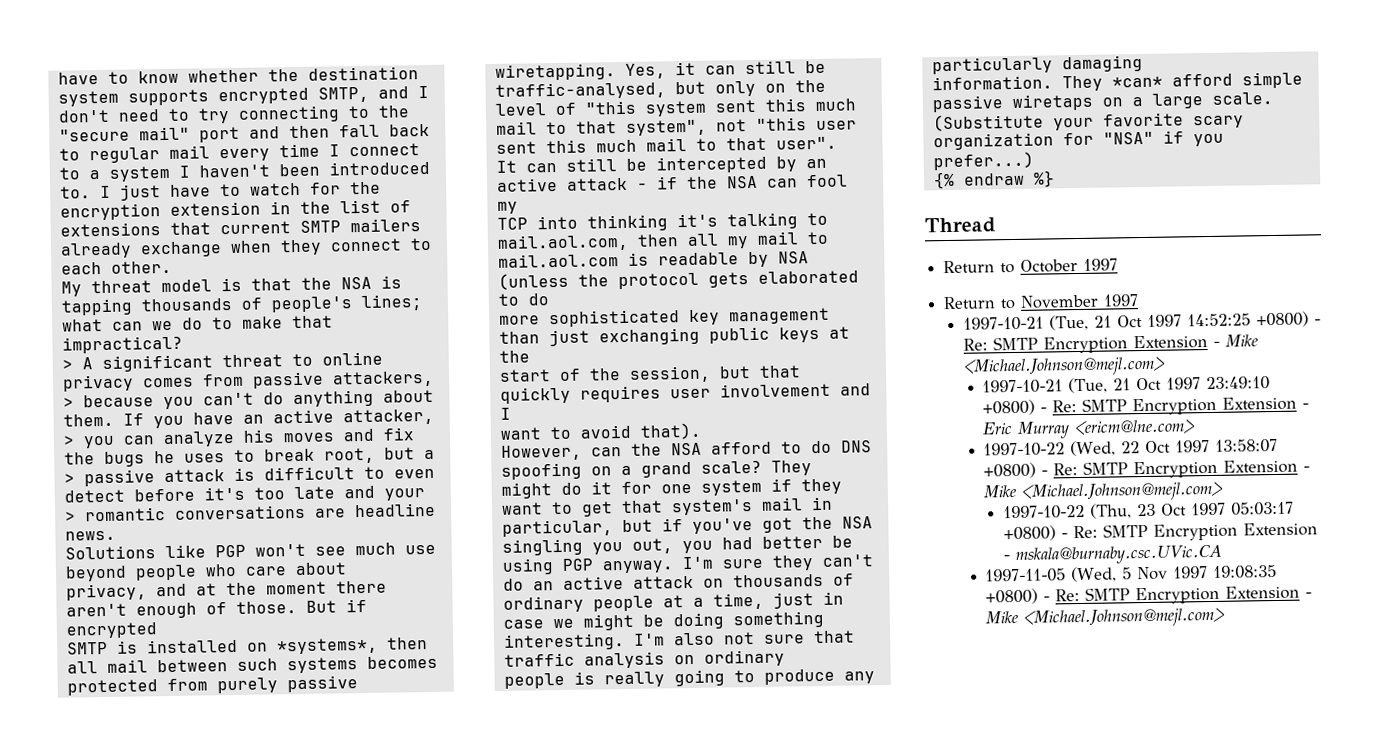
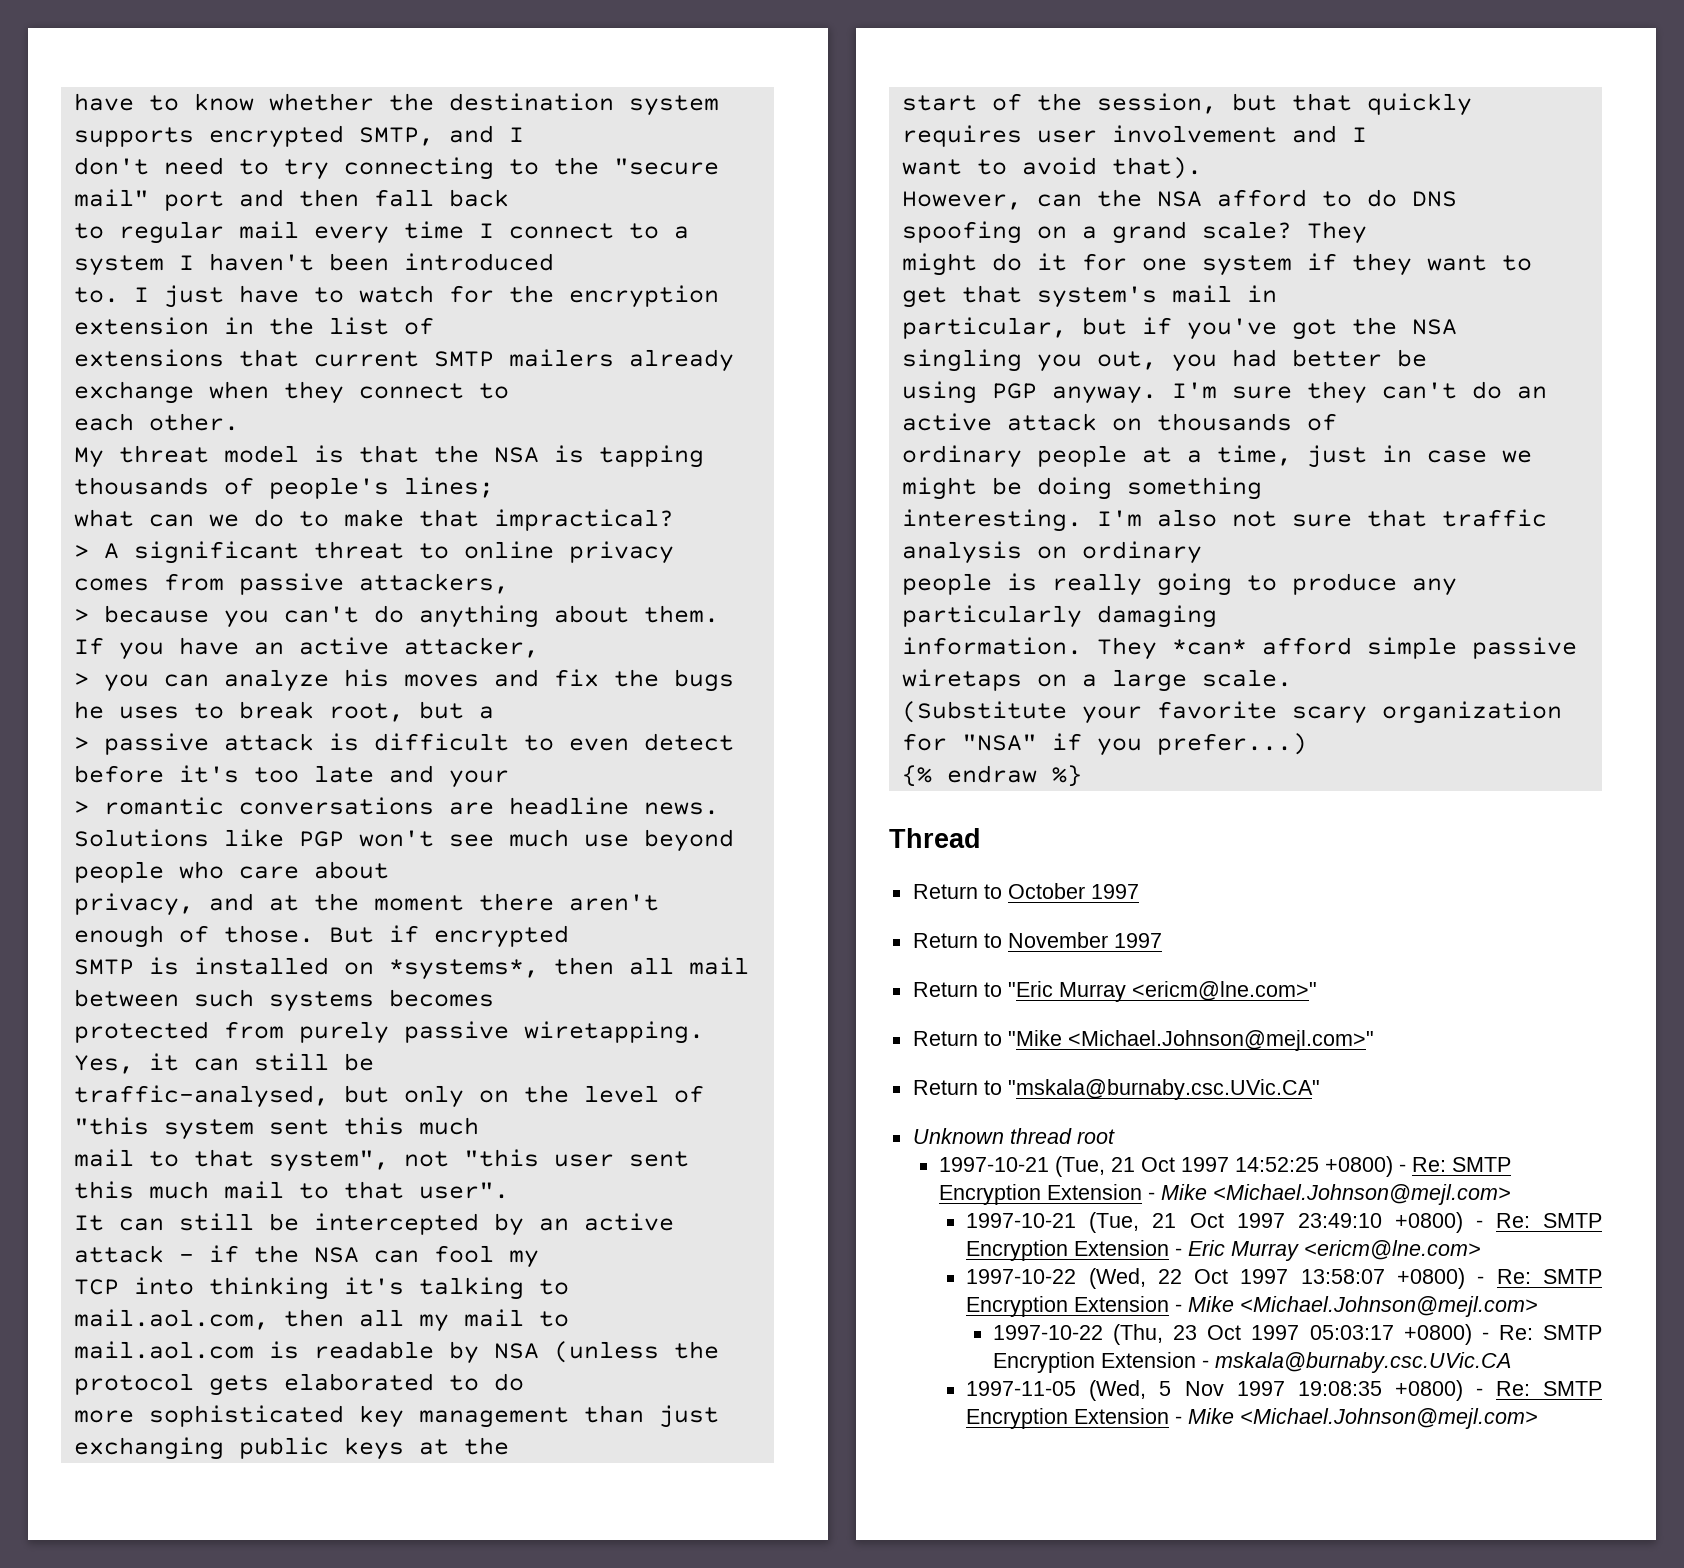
(1140, 300) none -> [912,981,1317,1002] [912,1030,1374,1051] [912,1079,1320,1100] [912,1128,1115,1144] // Return to "Eric Murray <ericm@lne.com>" // Return to "Mike <Michael.Johnson@mejl.com>" // Return to "mskala@burnaby.csc.UVic.CA" // Unknown thread root

